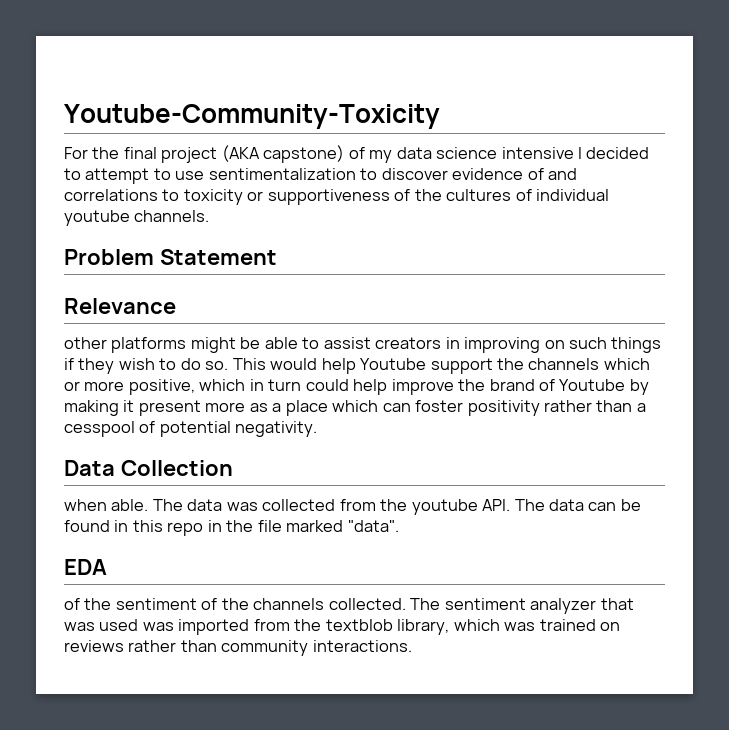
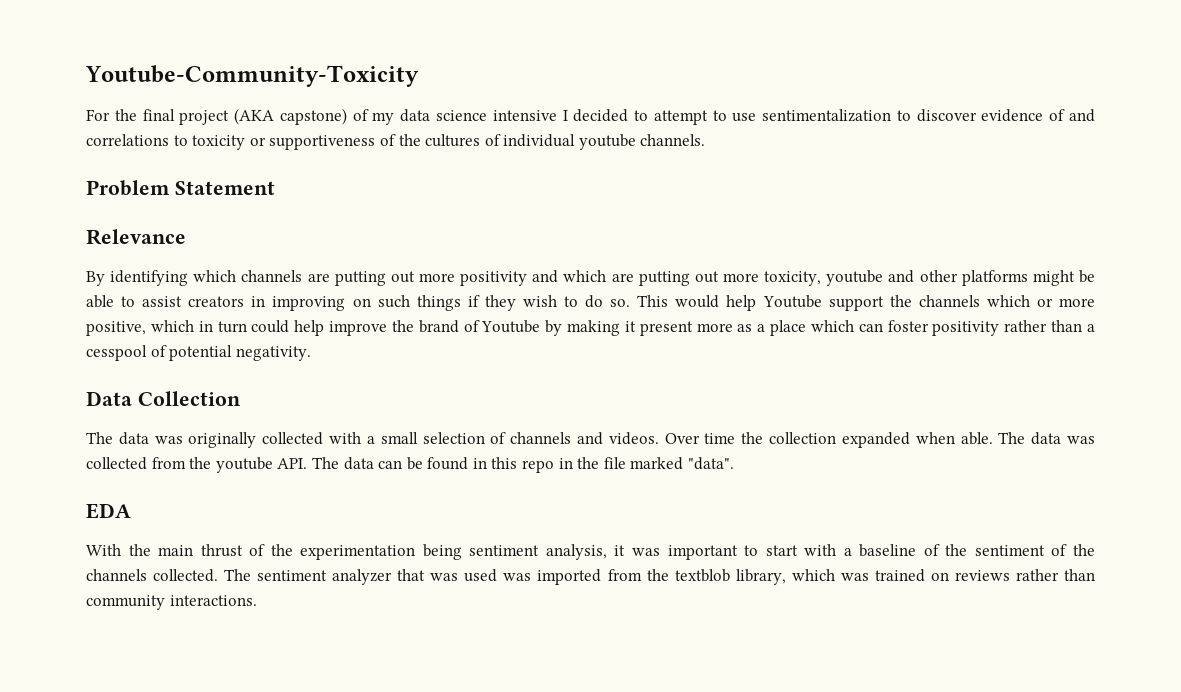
(176, 306) none -> [86,270,915,286] By identifying which channels are putting out more positivity and which are putting out more toxicity, youtube and
(233, 468) none -> [86,432,910,448] The data was originally collected with a small selection of channels and videos. Over time the collection expanded
(107, 567) none -> [86,544,917,560] With the main thrust of the experimentation being sentiment analysis, it was important to start with a baseline

